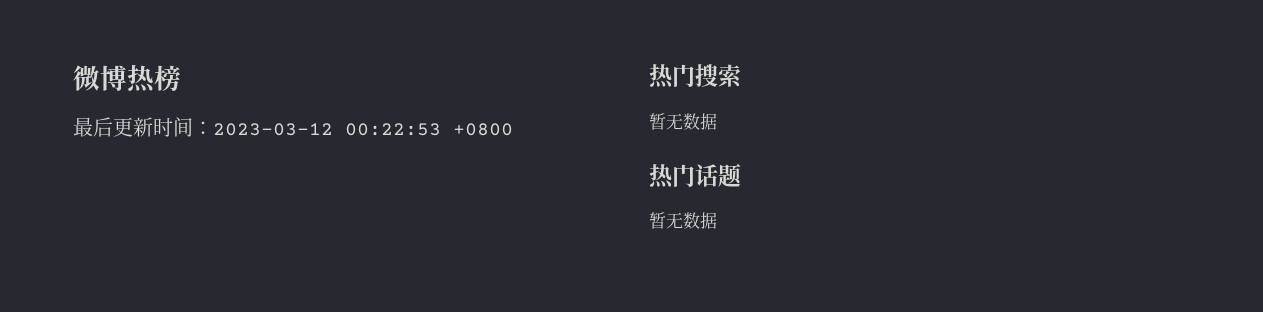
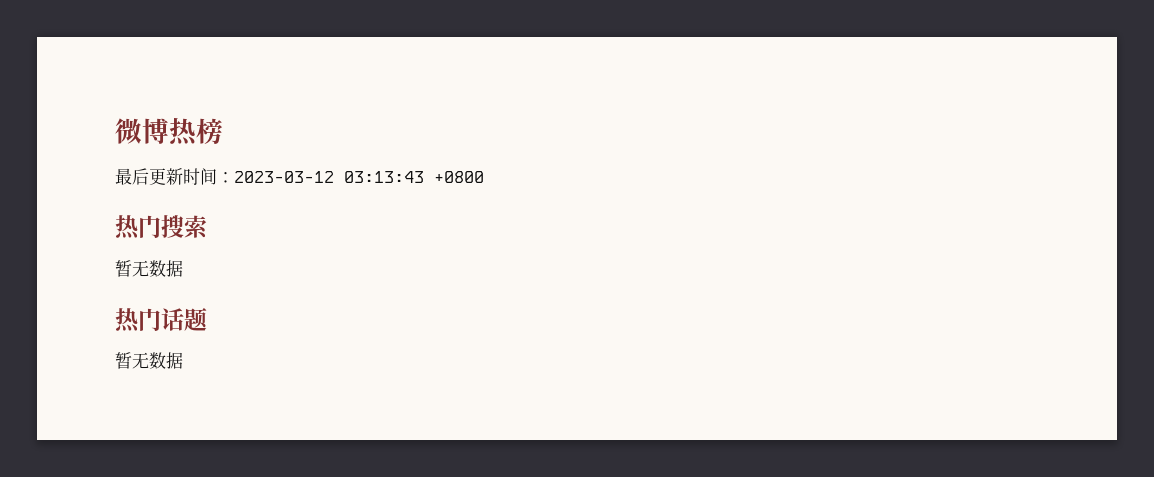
[345,123,441,136] 00:22:53 -> [344,171,424,183] 03:13:43

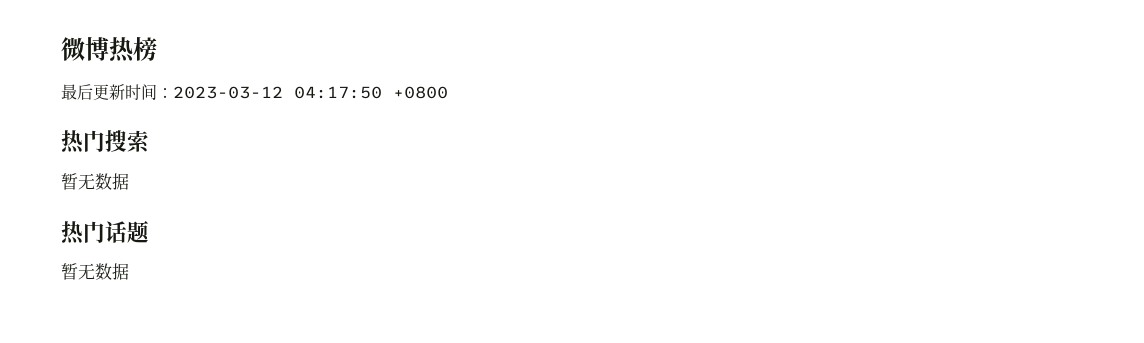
[344,171,424,183] 03:13:43 -> [294,86,382,99] 04:17:50

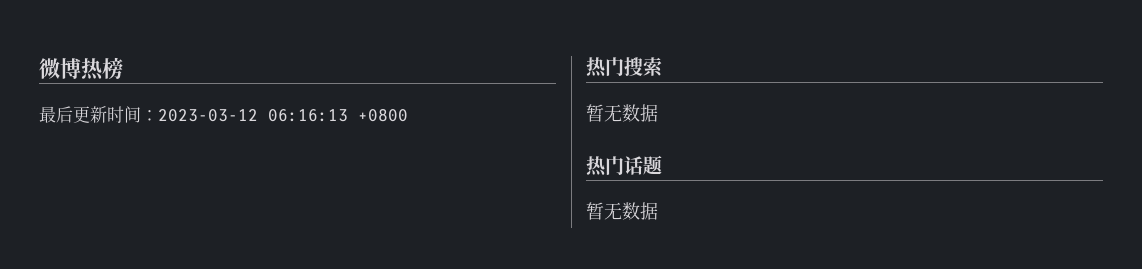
[294,86,382,99] 04:17:50 -> [268,109,348,122] 06:16:13

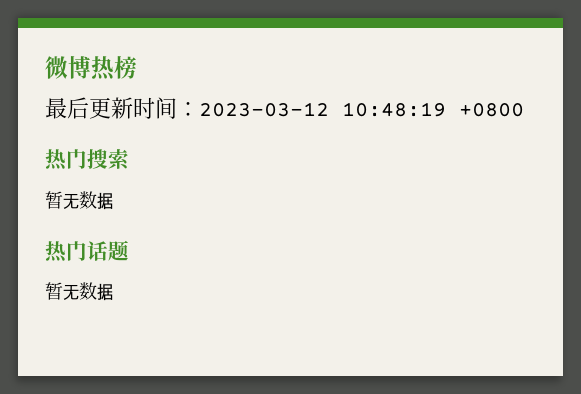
[268,109,348,122] 06:16:13 -> [342,102,446,117] 10:48:19

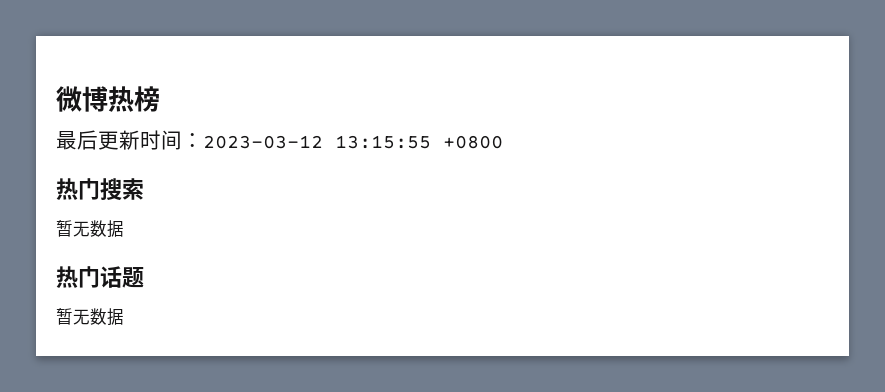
[342,102,446,117] 10:48:19 -> [335,135,431,149] 13:15:55

